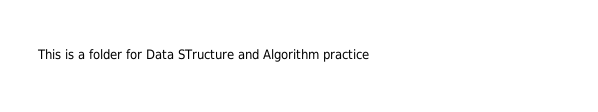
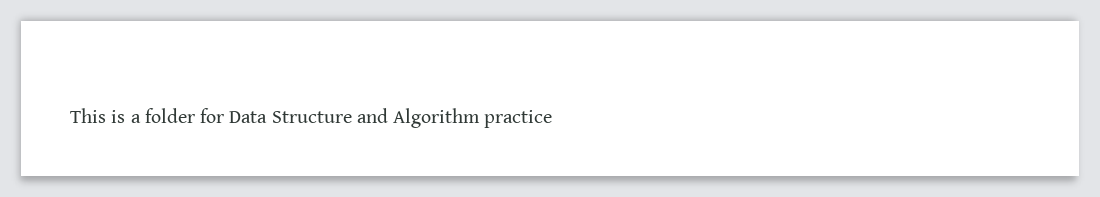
[178,49,234,60] STructure -> [271,111,352,123] Structure

